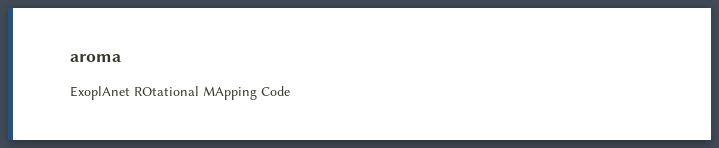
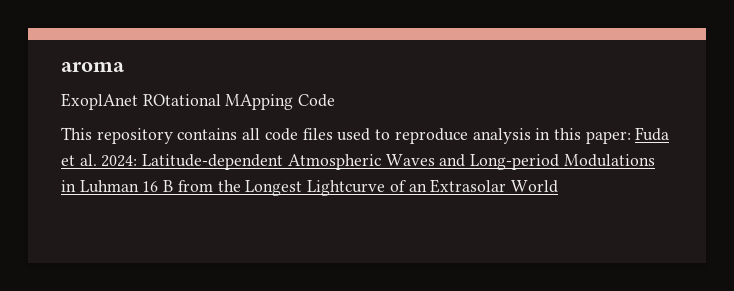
(290, 91) none -> [61,127,670,144] [61,154,655,170] [61,179,558,196] // This repository contains all code files used to reproduce analysis in this paper: Fuda et al. 2024: Latitude-dependent Atmospheric Waves and Long-period Modulations in Luhman 16 B from the Longest Lightcurve of an Extrasolar World

